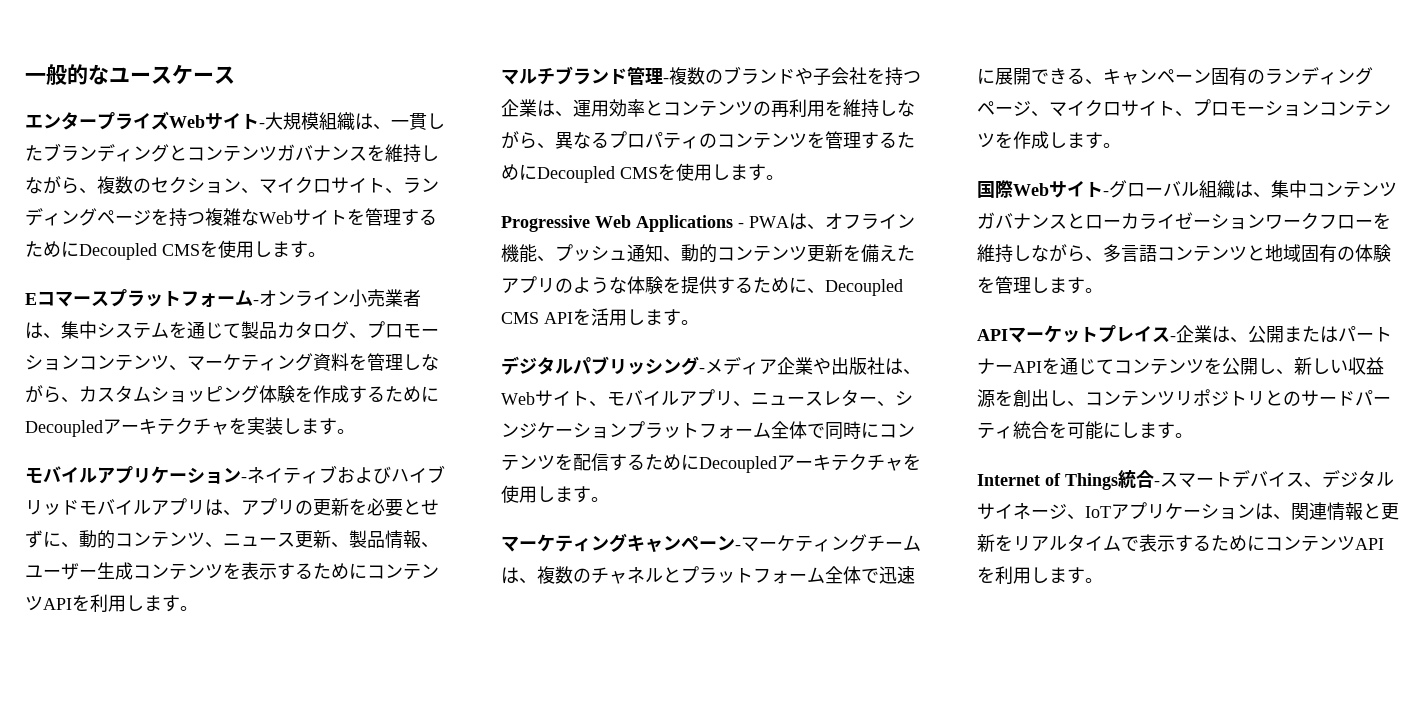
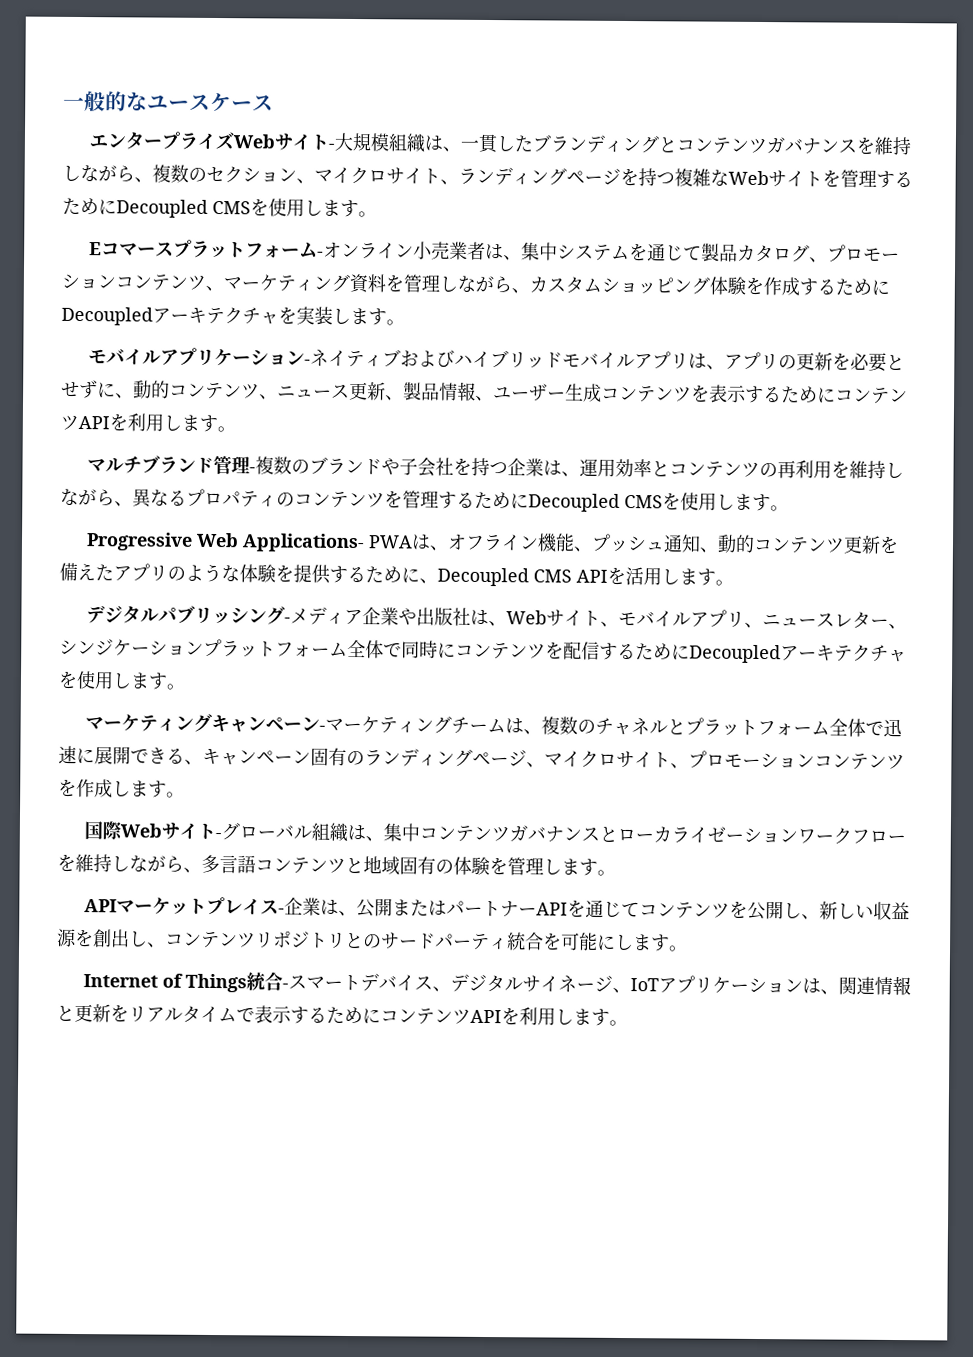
[636,215,744,232] Applications - -> [242,533,366,553] Applications-

